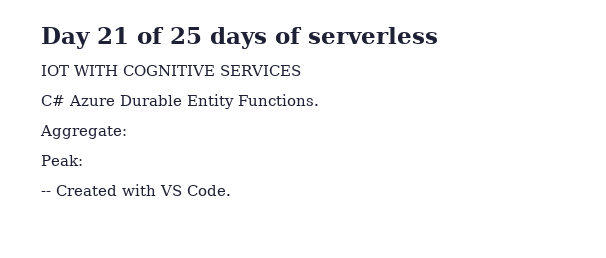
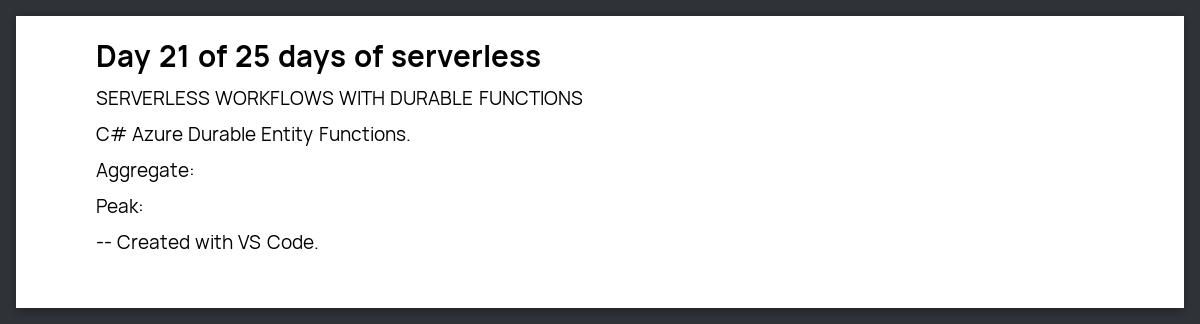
[41,65,301,76] IOT WITH COGNITIVE SERVICES -> [96,91,583,105] SERVERLESS WORKFLOWS WITH DURABLE FUNCTIONS

